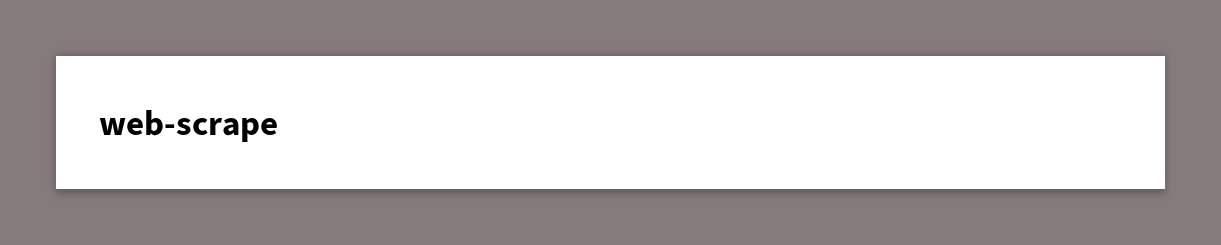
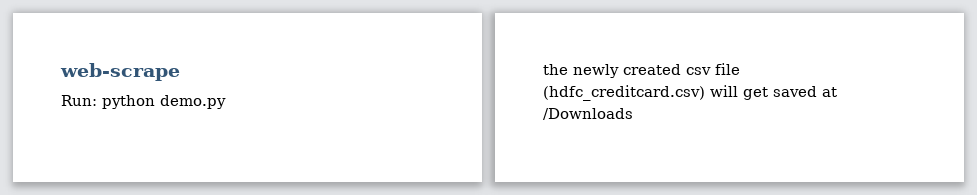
(278, 126) none -> [61,95,226,109] [543,63,740,78] [543,85,837,101] [543,108,633,120] // Run: python demo.py // the newly created csv file (hdfc_creditcard.csv) will get saved at /Downloads

